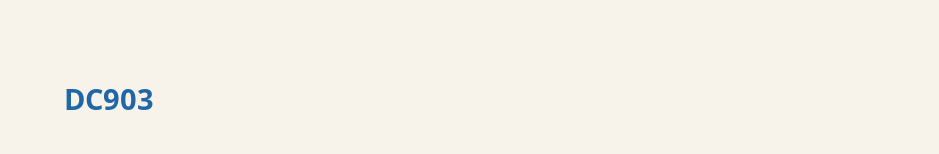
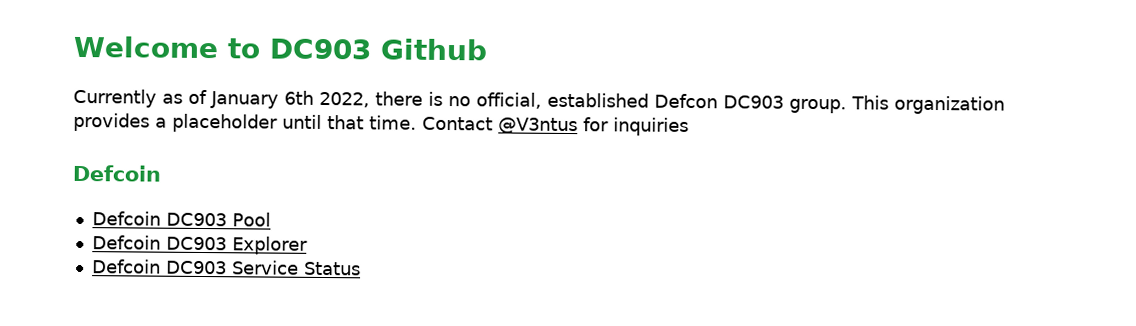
[64,89,154,110] DC903 -> [73,35,488,61] [73,88,1005,115] [73,112,689,136] [72,164,161,182] [91,211,271,227] [91,235,308,255] [91,259,361,276] Welcome to DC903 Github // Currently as of January 6th 2022, there is no official, established Defcon DC903 group. This organization provides a placeholder until that time. Contact @V3ntus for inquiries // Defcoin // Defcoin DC903 Pool // Defcoin DC903 Explorer // Defcoin DC903 Service Status

